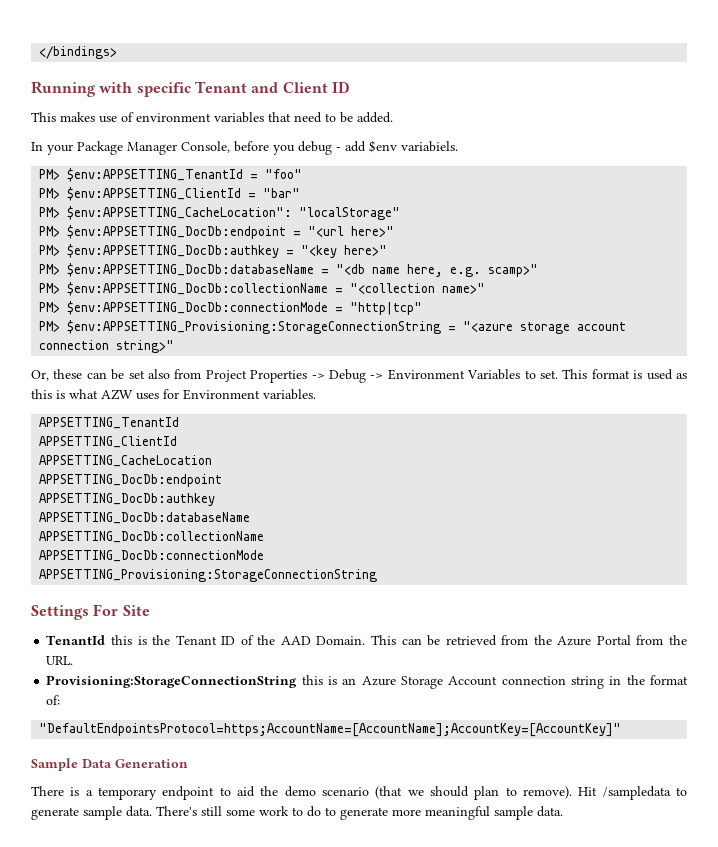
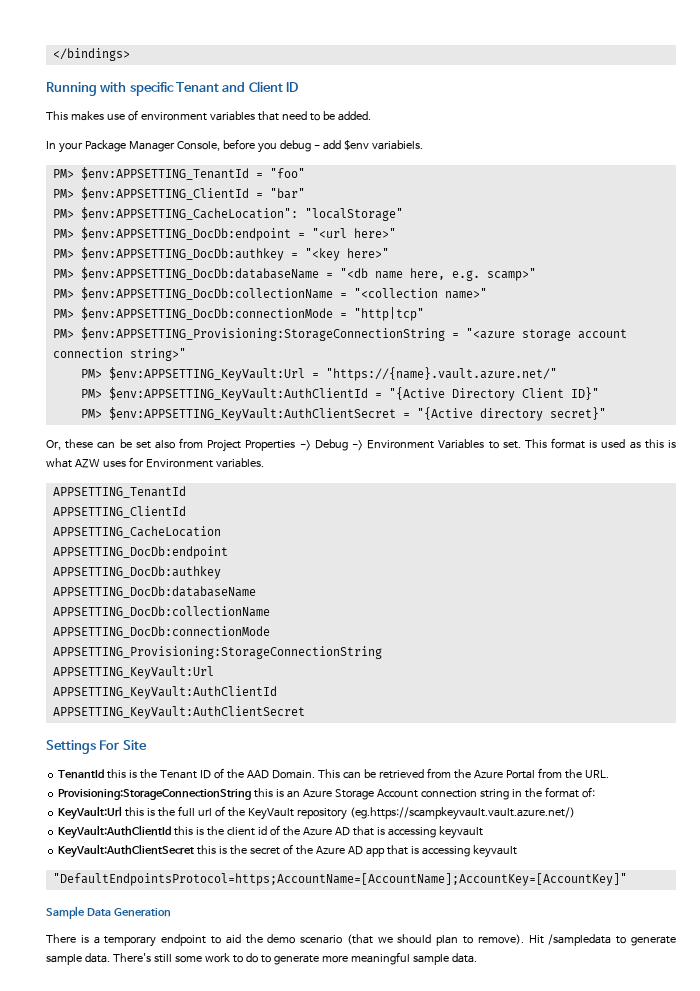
(175, 346) none -> [80,367,557,381] [80,387,599,401] [80,407,606,421] // PM> $env:APPSETTING_KeyVault:Url = "https://{name}.vault.azure.net/" // PM> $env:APPSETTING_KeyVault:AuthClientId = "{Active Directory Client ID}" // PM> $env:APPSETTING_KeyVault:AuthClientSecret = "{Active directory secret}"
(378, 575) none -> [52,666,214,679] [52,686,277,699] [52,706,305,719] // APPSETTING_KeyVault:Url // APPSETTING_KeyVault:AuthClientId // APPSETTING_KeyVault:AuthClientSecret
(61, 700) none -> [58,806,575,820] [58,825,483,839] [58,844,517,858] // KeyVault:Url this is the full url of the KeyVault repository (eg.https://scampkeyvault.vault.azure.net/) // KeyVault:AuthClientId this is the client id of the Azure AD that is accessing keyvault // KeyVault:AuthClientSecret this is the secret of the Azure AD app that is accessing keyvault

